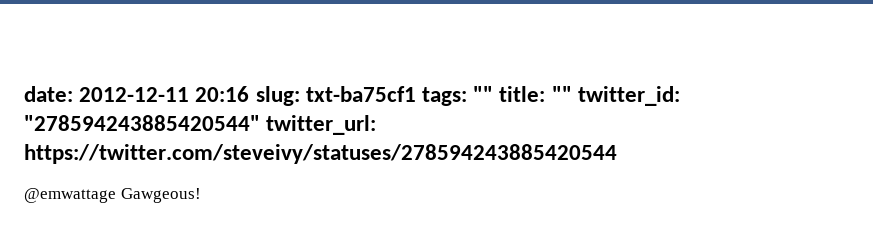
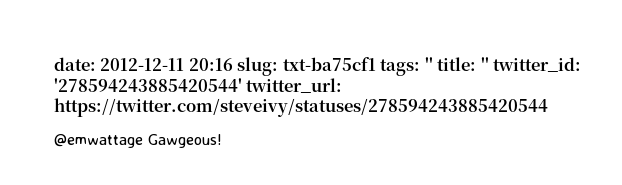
[473,86,680,106] [24,115,260,131] "" title: "" twitter_id: "278594243885420544" -> [424,57,582,72] [54,78,242,92] '' title: '' twitter_id: '278594243885420544'

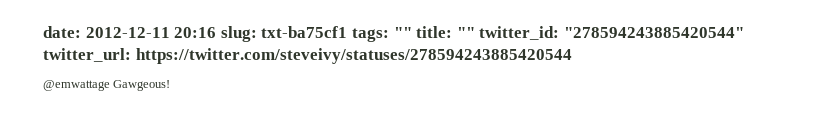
[424,57,582,72] [54,78,242,92] '' title: '' twitter_id: '278594243885420544' -> [393,26,744,40] "" title: "" twitter_id: "278594243885420544"

